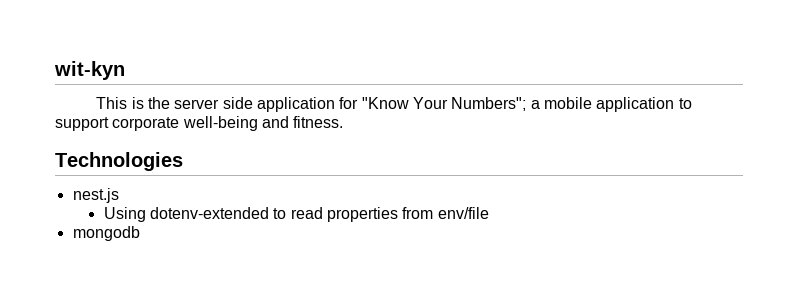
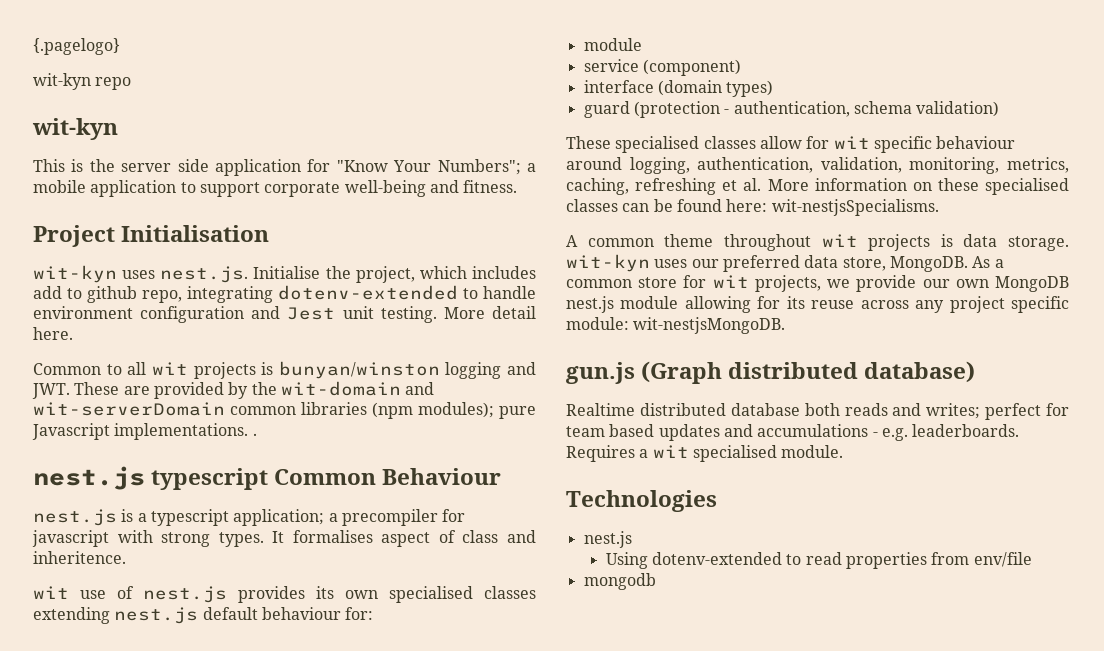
(54, 70) none -> [33,38,120,55] [33,73,132,90] {.pagelogo} // wit-kyn repo //
(344, 122) none -> [33,225,270,247] [33,265,537,283] [33,285,536,303] [33,306,537,323] [33,327,73,340] [33,361,536,379] [32,381,435,399] [33,402,536,419] [32,423,257,440] [33,466,502,490] [33,509,466,526] [32,530,536,547] [33,551,126,564] [33,586,536,603] [33,607,374,624] [583,38,642,51] [583,59,741,76] [583,80,774,97] [583,101,1000,118] [566,136,1016,153] [566,157,1069,174] [566,178,1069,195] [566,199,939,216] [566,234,1069,251] [566,254,1004,272] [566,275,1069,292] [566,296,1069,313] [566,317,786,334] [566,361,976,384] [566,403,1069,420] [566,424,1020,441] [566,445,844,462] // Project Initialisation // wit-kyn uses nest.js. Initialise the project, which includes add to github repo, integrating dotenv-extended to handle environment configuration and Jest unit testing. More detail here. // Common to all wit projects is bunyan/winston logging and JWT. These are provided by the wit-domain and wit-serverDomain common libraries (npm modules); pure Javascript implementations. . // nest.js typescript Common Behaviour // nest.js is a typescript application; a precompiler for javascript with strong types. It formalises aspect of class and inheritence. // wit use of nest.js provides its own specialised classes extending nest.js default behaviour for: // module // service (component) // interface (domain types) // guard (protection - authentication, schema validation) // These specialised classes allow for wit specific behaviour around logging, authentication, validation, monitoring, metrics, caching, refreshing et al. More information on these specialised classes can be found here: wit-nestjsSpecialisms. // A common theme throughout wit projects is data storage. wit-kyn uses our preferred data store, MongoDB. As a common store for wit projects, we provide our own MongoDB nest.js module allowing for its reuse across any project specific module: wit-nestjsMongoDB. // gun.js (Graph distributed database) // Realtime distributed database both reads and writes; perfect for team based updates and accumulations - e.g. leaderboards. Requires a wit specialised module.

